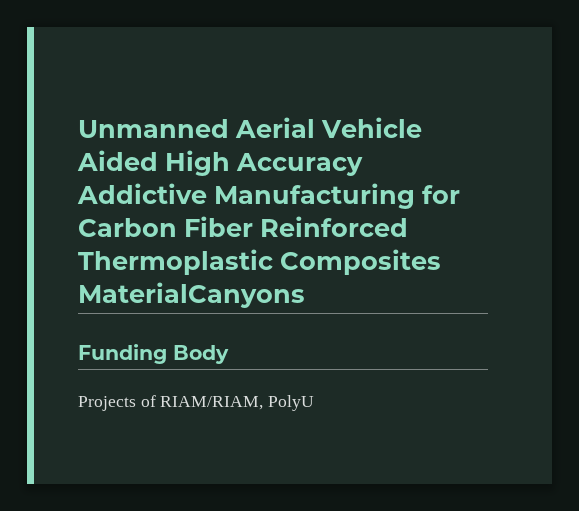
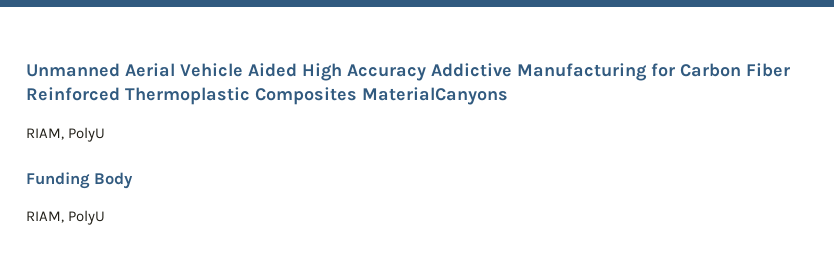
(305, 295) none -> [26,127,106,142] // RIAM, PolyU
[78,395,264,411] Projects of RIAM/RIAM, -> [26,211,64,223] RIAM,

